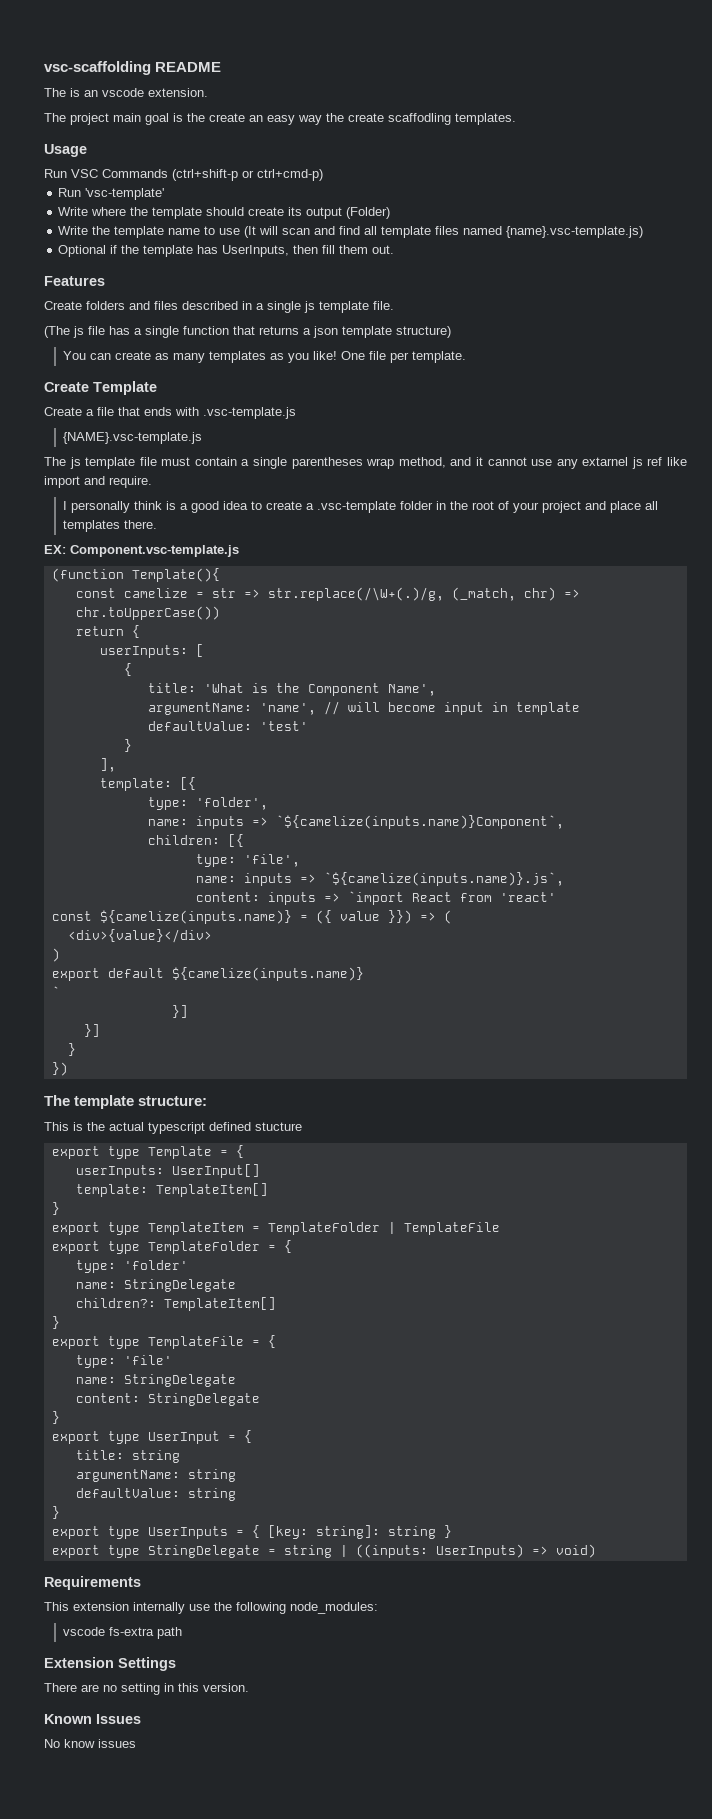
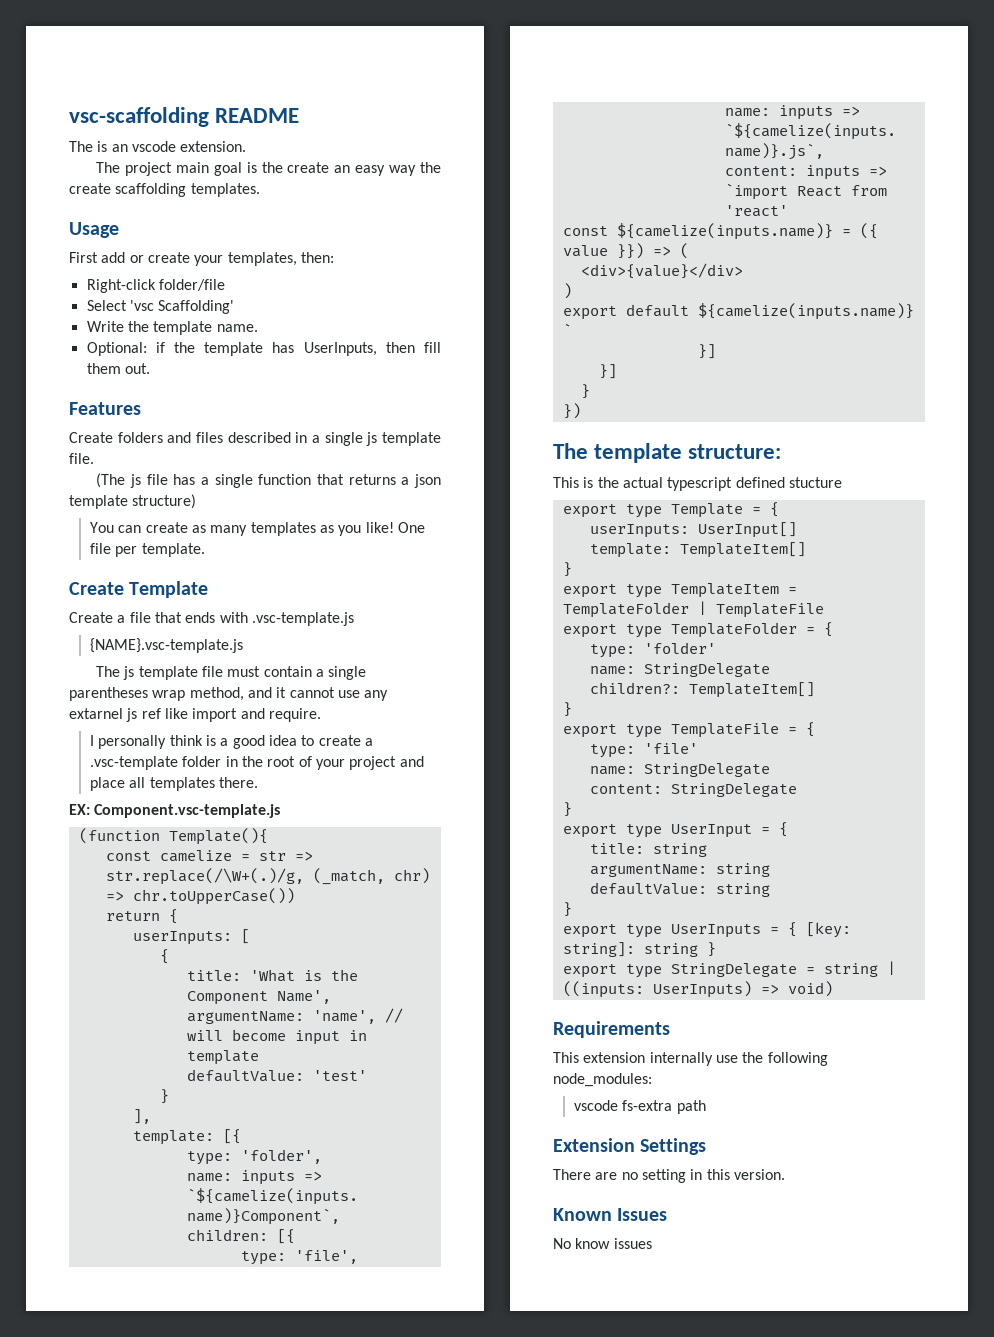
[388,113,451,125] scaffodling -> [115,183,187,197] scaffolding
[44,169,323,181] [58,188,165,200] [58,207,391,219] [58,226,644,238] [58,245,107,257] Run VSC Commands (ctrl+shift-p or ctrl+cmd-p) // Run 'vsc-template' // Write where the template should create its output (Folder) // Write the template name to use (It will scan and find all template files named {name}.vsc-template.js) // Optional -> [69,252,334,266] [86,279,225,293] [86,300,235,314] [86,321,258,335] [86,342,147,356] First add or create your templates, then: // Right-click folder/file // Select 'vsc Scaffolding' // Write the template name. // Optional:

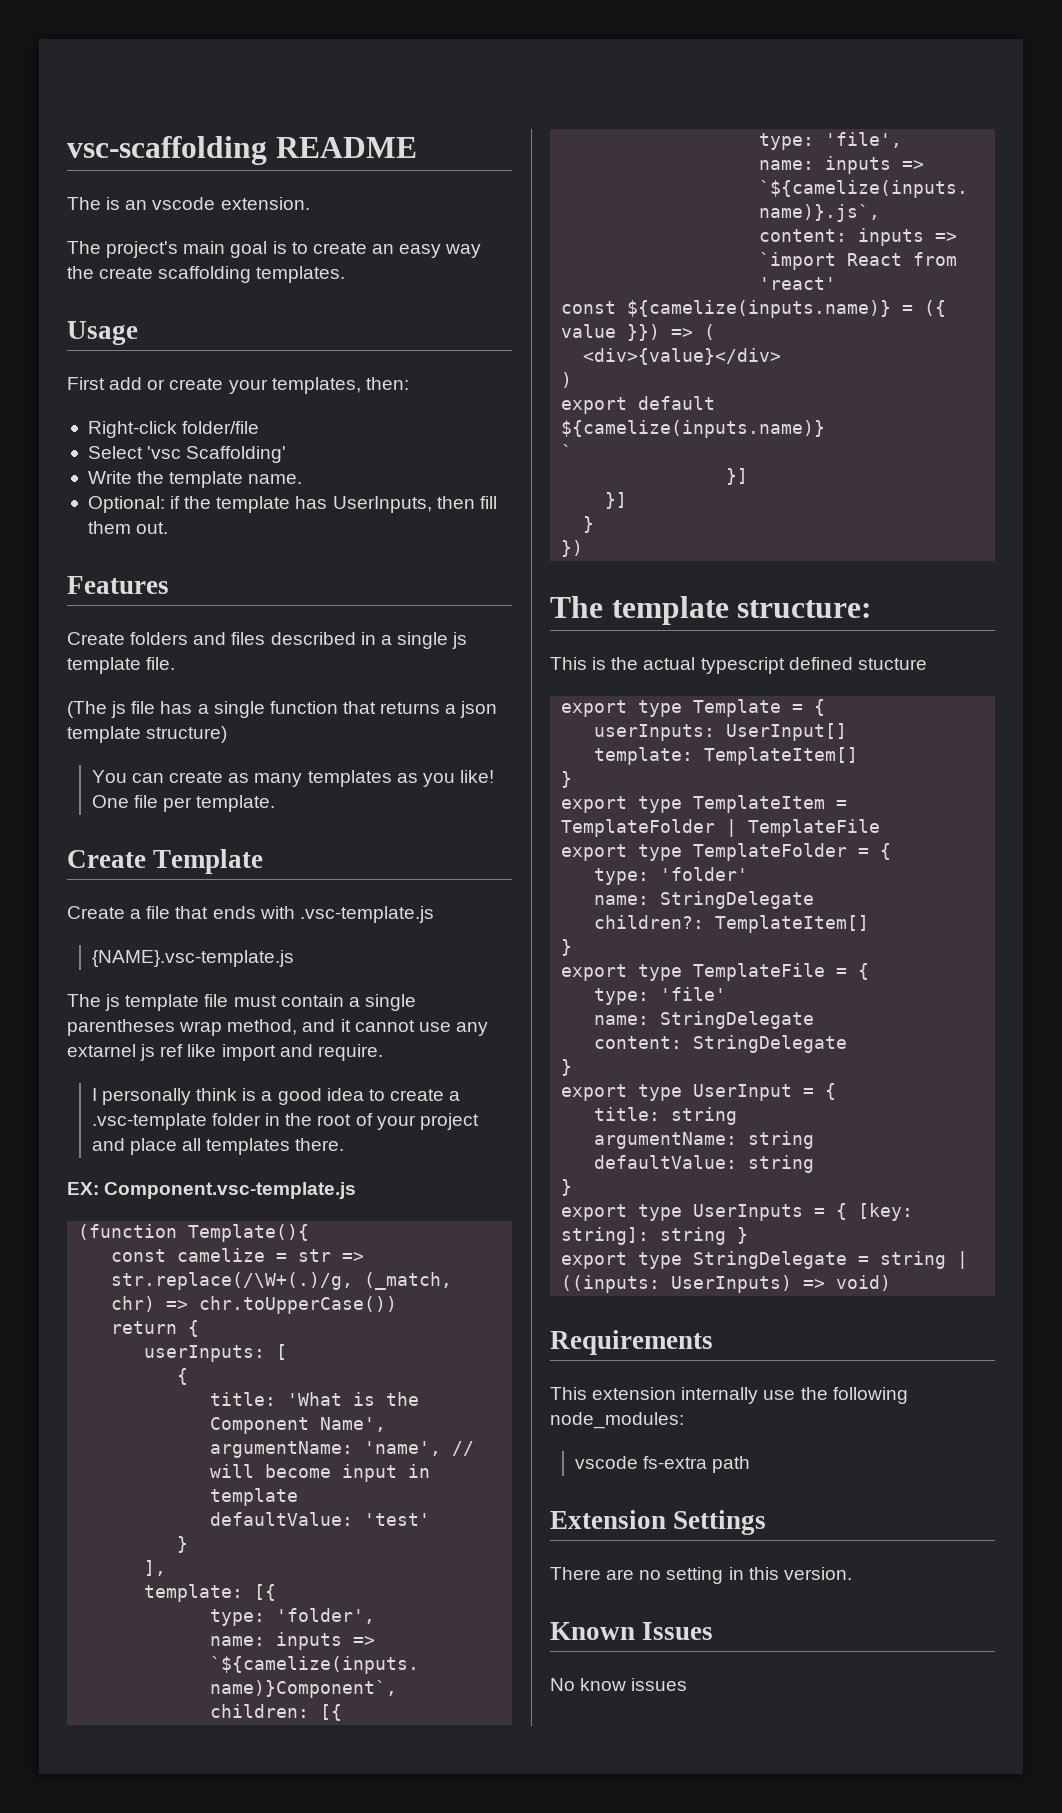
[125,162,173,176] project -> [106,241,179,258] project's
[261,162,283,173] the -> [291,242,308,254] to

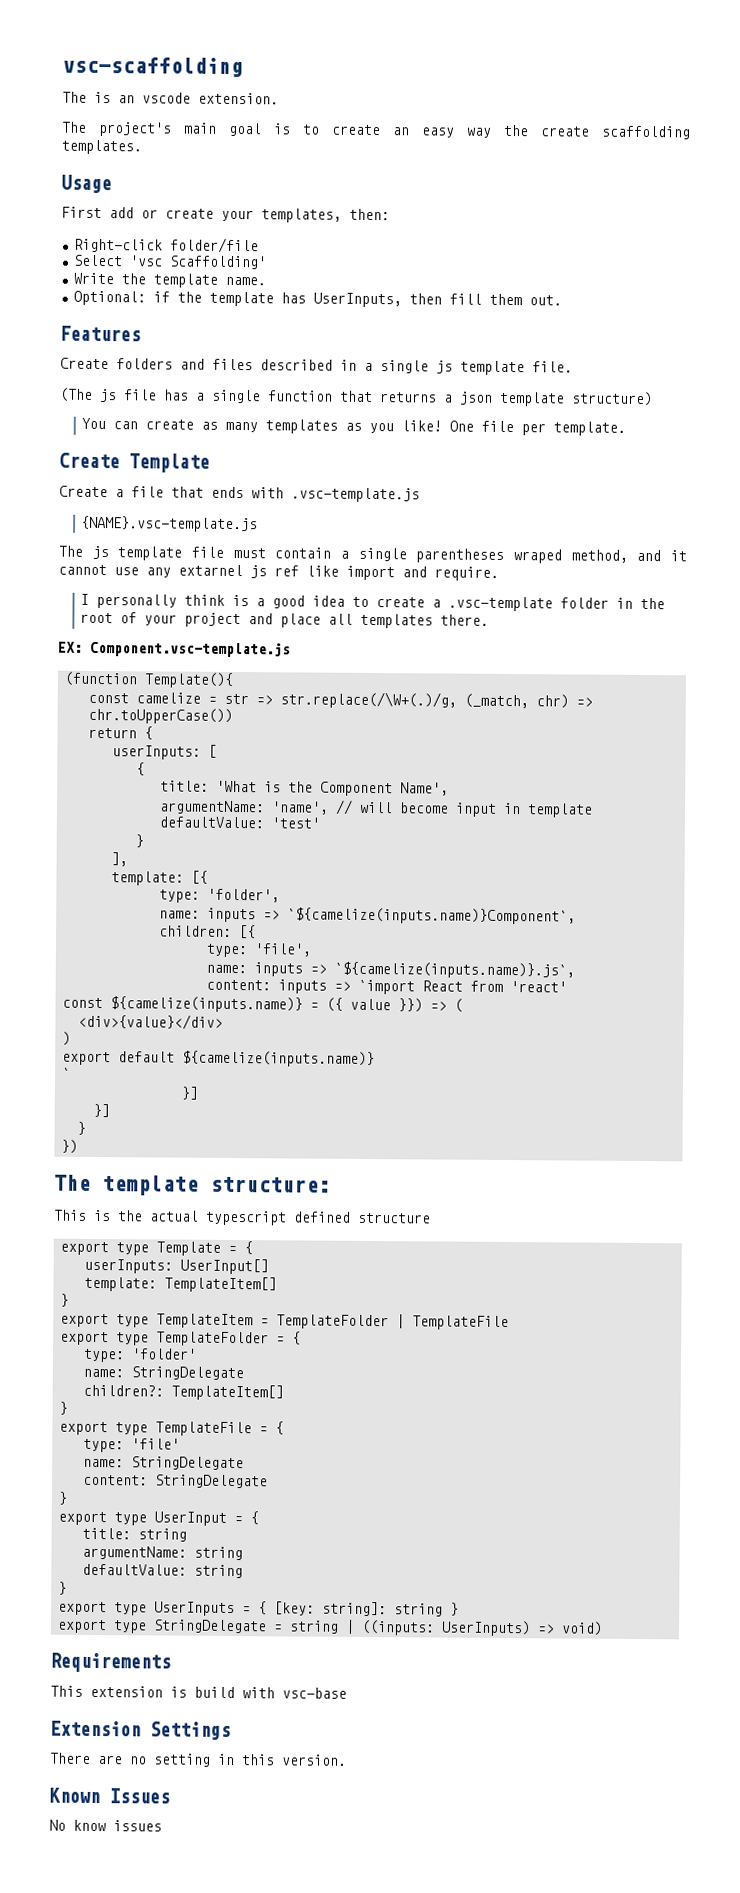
[275,137,417,158] README -> (243, 67) none
[179,1021,223,1036] wrap -> [513,549,562,564] wraped
[857,658,927,670] stucture -> [357,1212,431,1224] structure
[681,1387,908,1404] [550,1412,684,1429] [574,1456,751,1473] internally use the following node_modules: // vscode fs-extra path -> [170,1686,347,1699] is build with vsc-base

